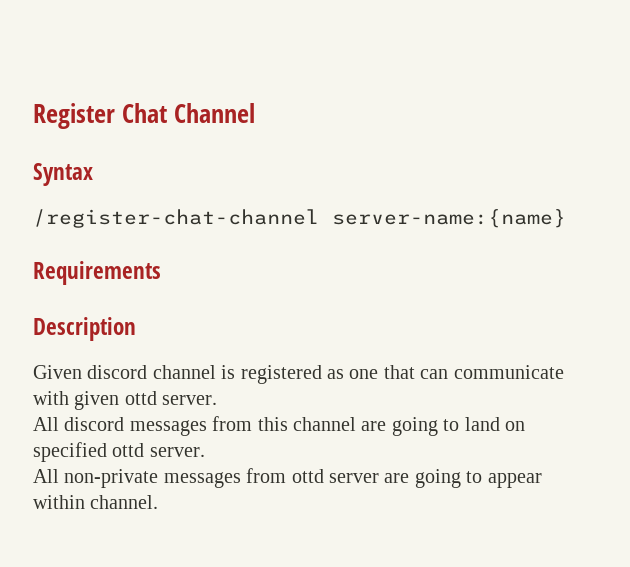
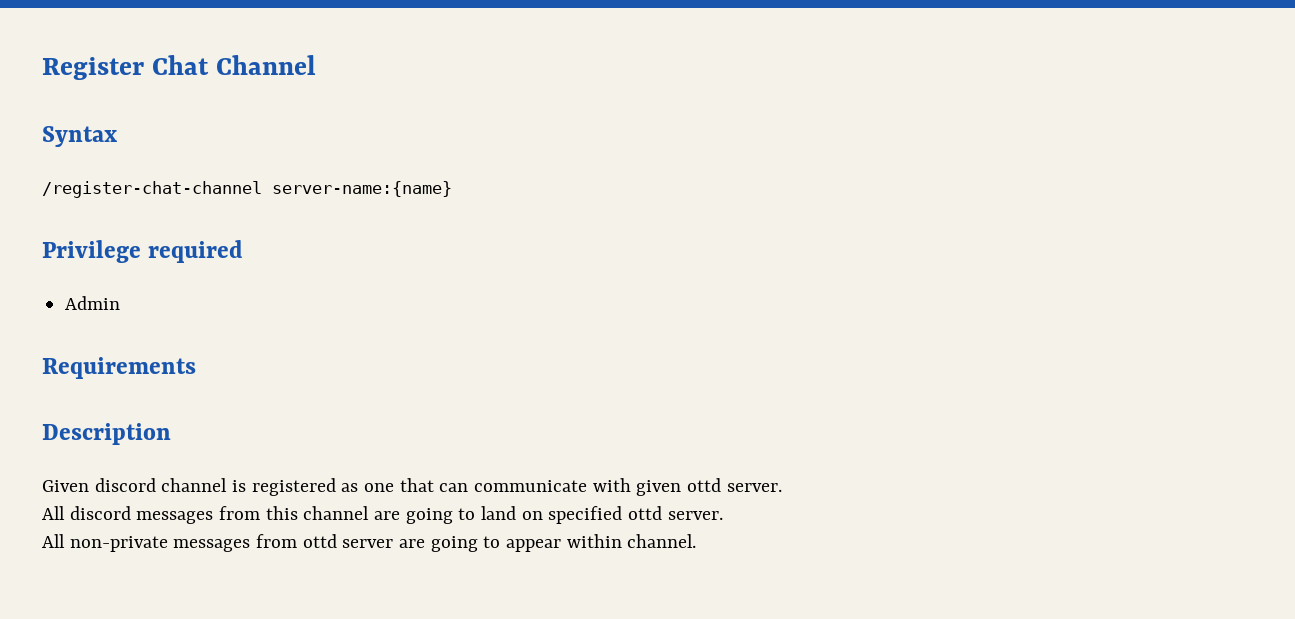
(566, 218) none -> [42,240,244,263] [65,296,121,310] // Privilege required // Admin

